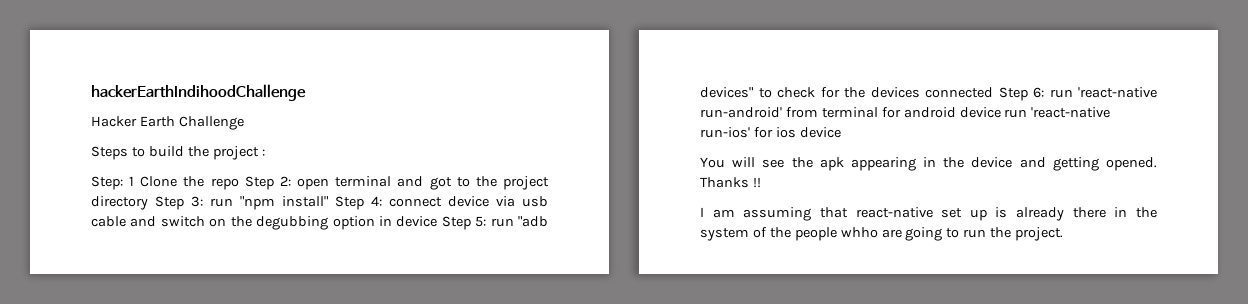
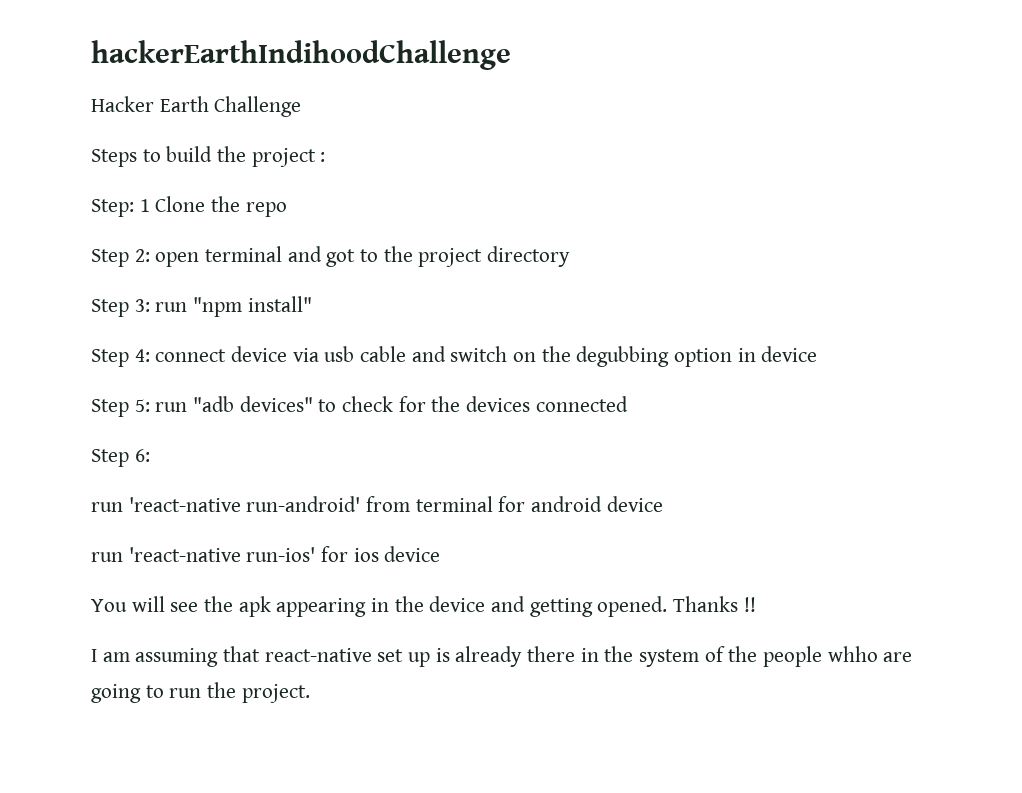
(239, 184) none -> (287, 209) //
(148, 203) none -> (571, 256) //
(328, 201) none -> (312, 304) //
(438, 221) none -> (818, 354) //
(993, 92) none -> (628, 404) //
(1044, 92) none -> (150, 455) //
(1001, 112) none -> (663, 504) //

